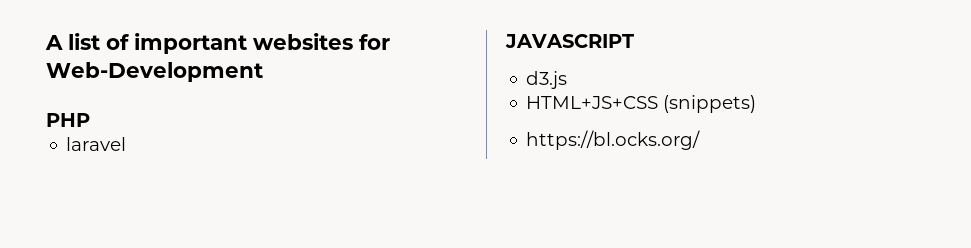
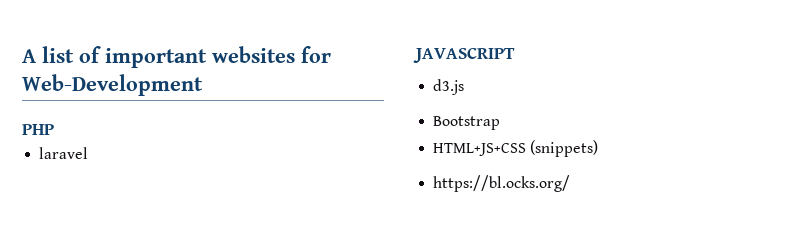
(568, 80) none -> [433,116,501,130] // Bootstrap

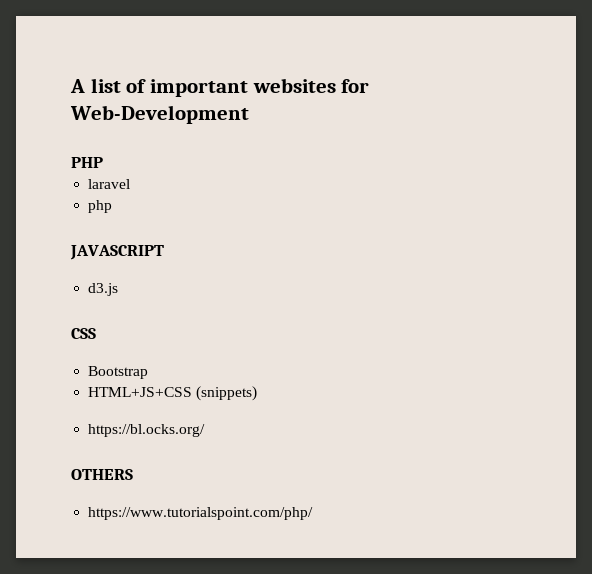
(89, 153) none -> [88,200,113,213] // php
(465, 87) none -> [71,328,96,339] // CSS
(571, 183) none -> [71,469,133,480] [88,507,314,520] // OTHERS // https://www.tutorialspoint.com/php/

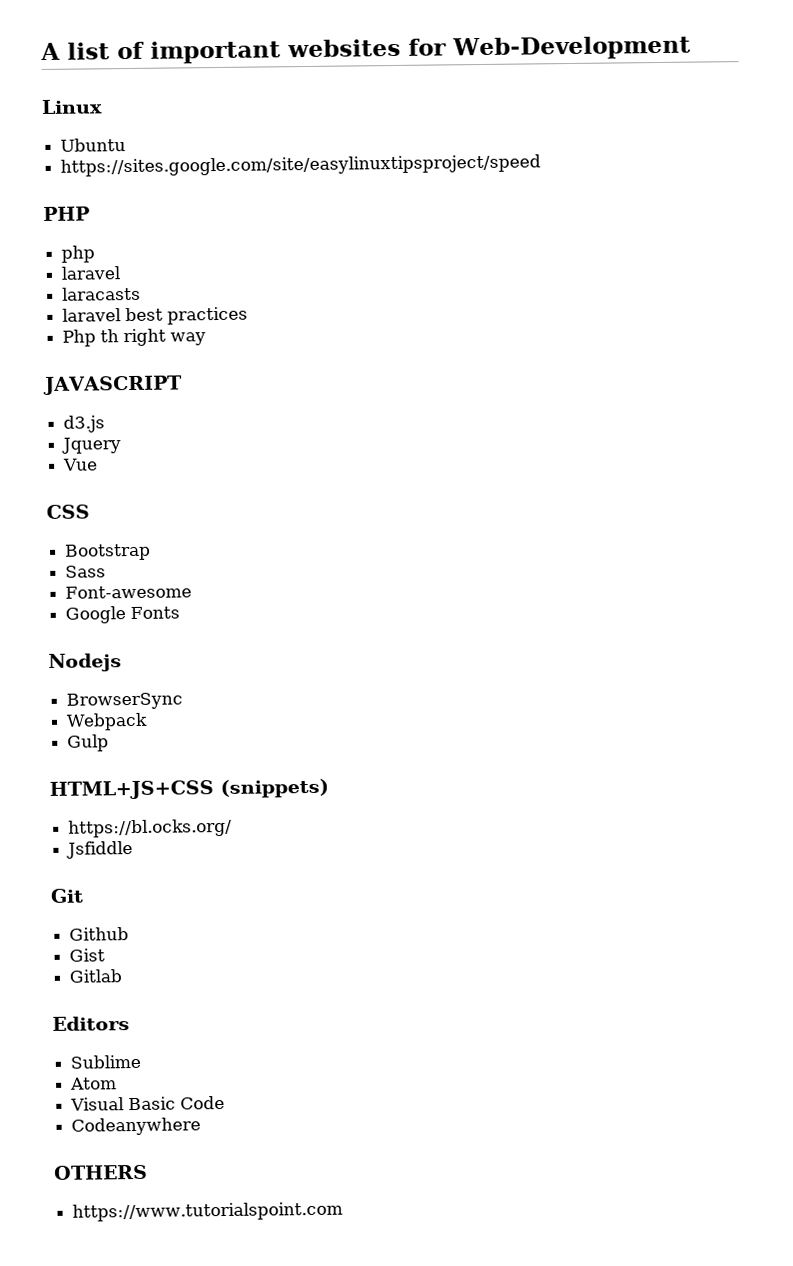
(249, 114) none -> [41,99,103,114] [60,138,127,152] [60,154,542,177] // Linux // Ubuntu // https://sites.google.com/site/easylinuxtipsproject/speed
(103, 162) none -> [61,245,96,263] // php
[88,200,113,213] php -> [62,286,142,301] [62,306,249,325] [62,328,207,347] laracasts // laravel best practices // Php th right way
(119, 289) none -> [61,437,122,454] [63,458,99,471] // Jquery // Vue
[88,386,258,401] [88,424,206,437] HTML+JS+CSS (snippets) // https://bl.ocks.org/ -> [65,565,107,578] [65,585,193,599] [65,606,181,624] [48,653,122,672] [66,692,184,710] [66,712,149,731] [67,734,110,752] [49,778,329,800] [68,818,233,838] [66,840,134,859] [50,888,84,903] [69,927,130,941] [69,948,106,962] [69,969,123,983] [52,1016,130,1031] [70,1054,142,1069] [70,1077,118,1090] [70,1095,226,1111] [71,1117,202,1136] Sass // Font-awesome // Google Fonts // Nodejs // BrowserSync // Webpack // Gulp // HTML+JS+CSS (snippets) // https://bl.ocks.org/ // Jsfiddle // Git // Github // Gist // Gitlab // Editors // Sublime // Atom // Visual Basic Code // Codeanywhere
[88,507,314,520] https://www.tutorialspoint.com/php/ -> [72,1201,344,1222] https://www.tutorialspoint.com

